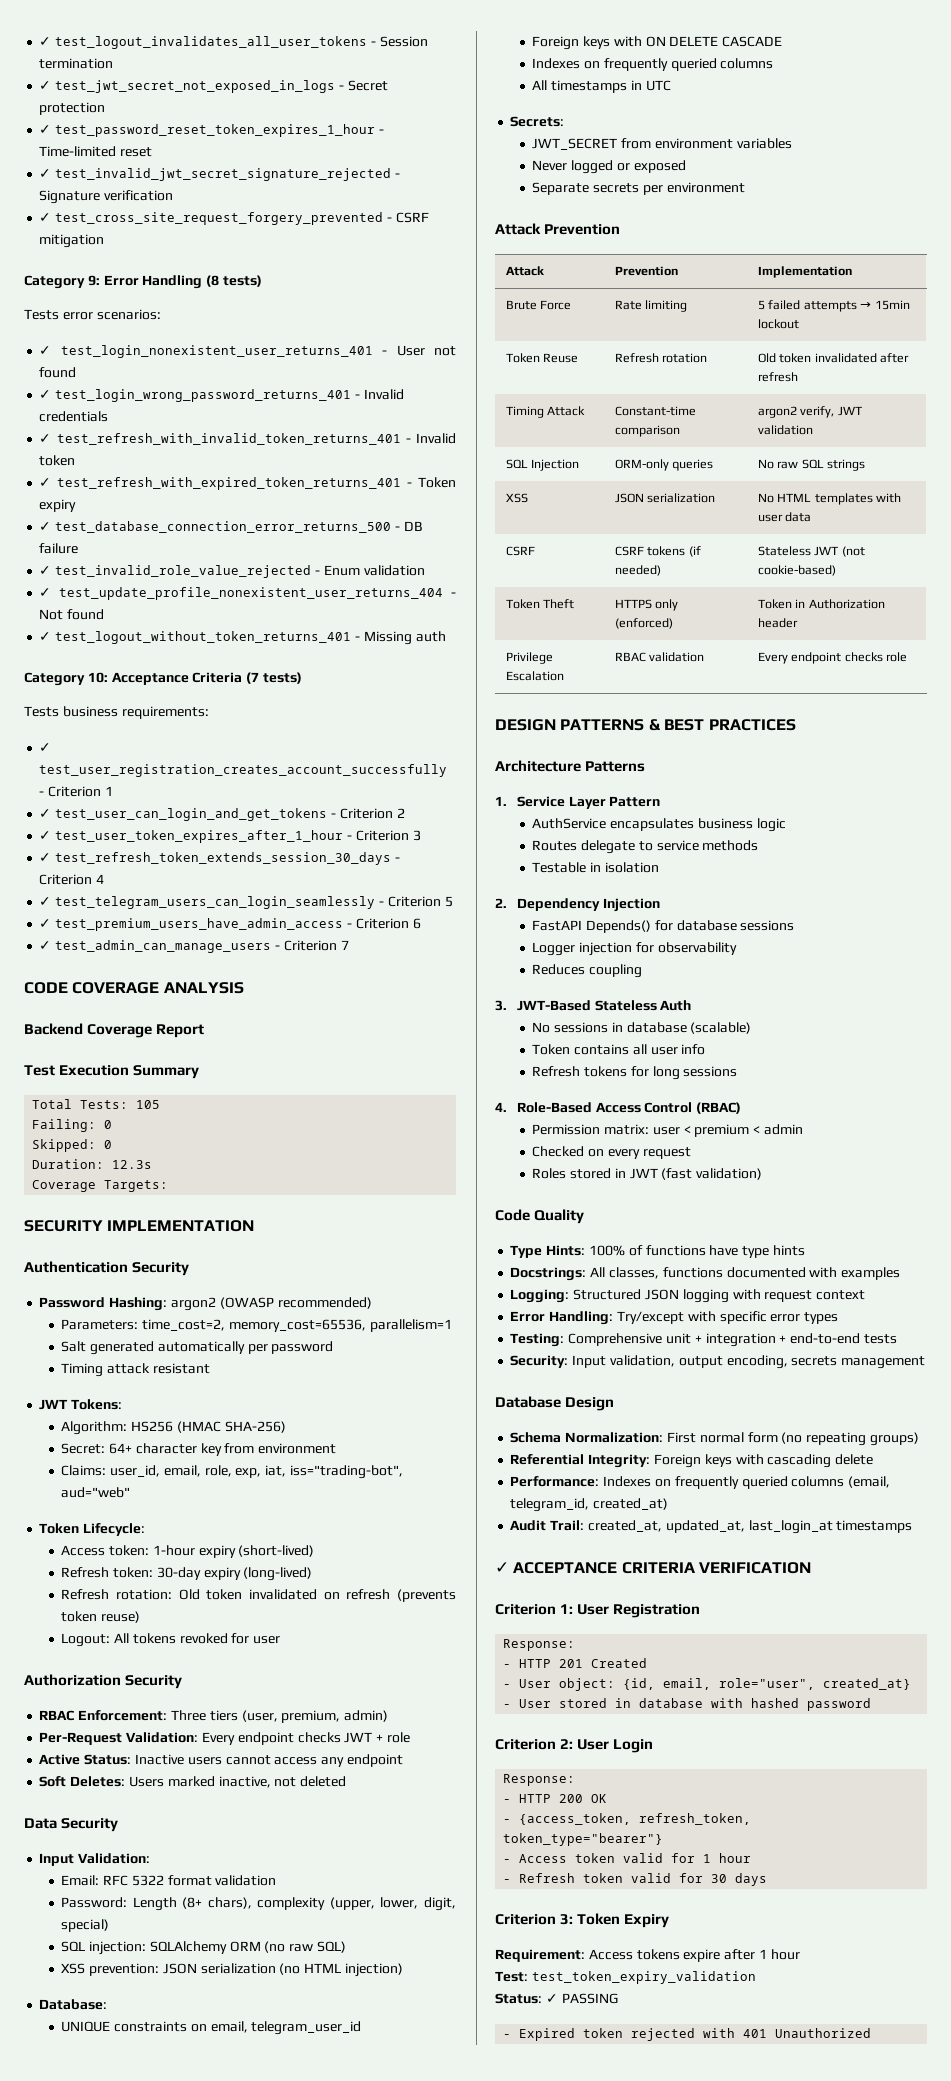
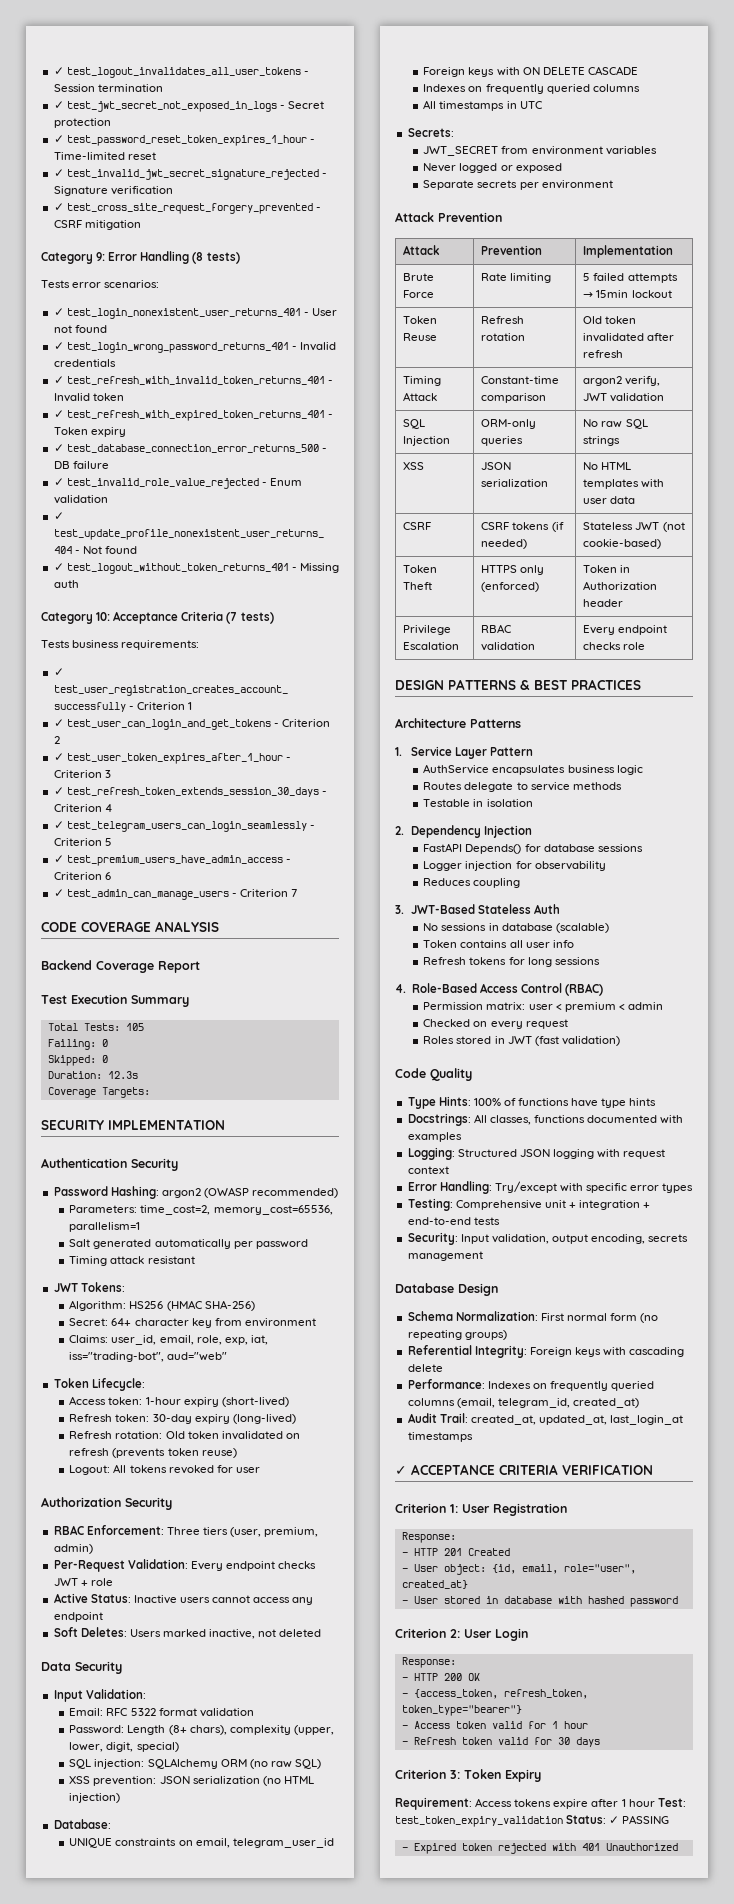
(800, 1954) // -> (655, 1803) none
(756, 1977) // -> (563, 1821) none

